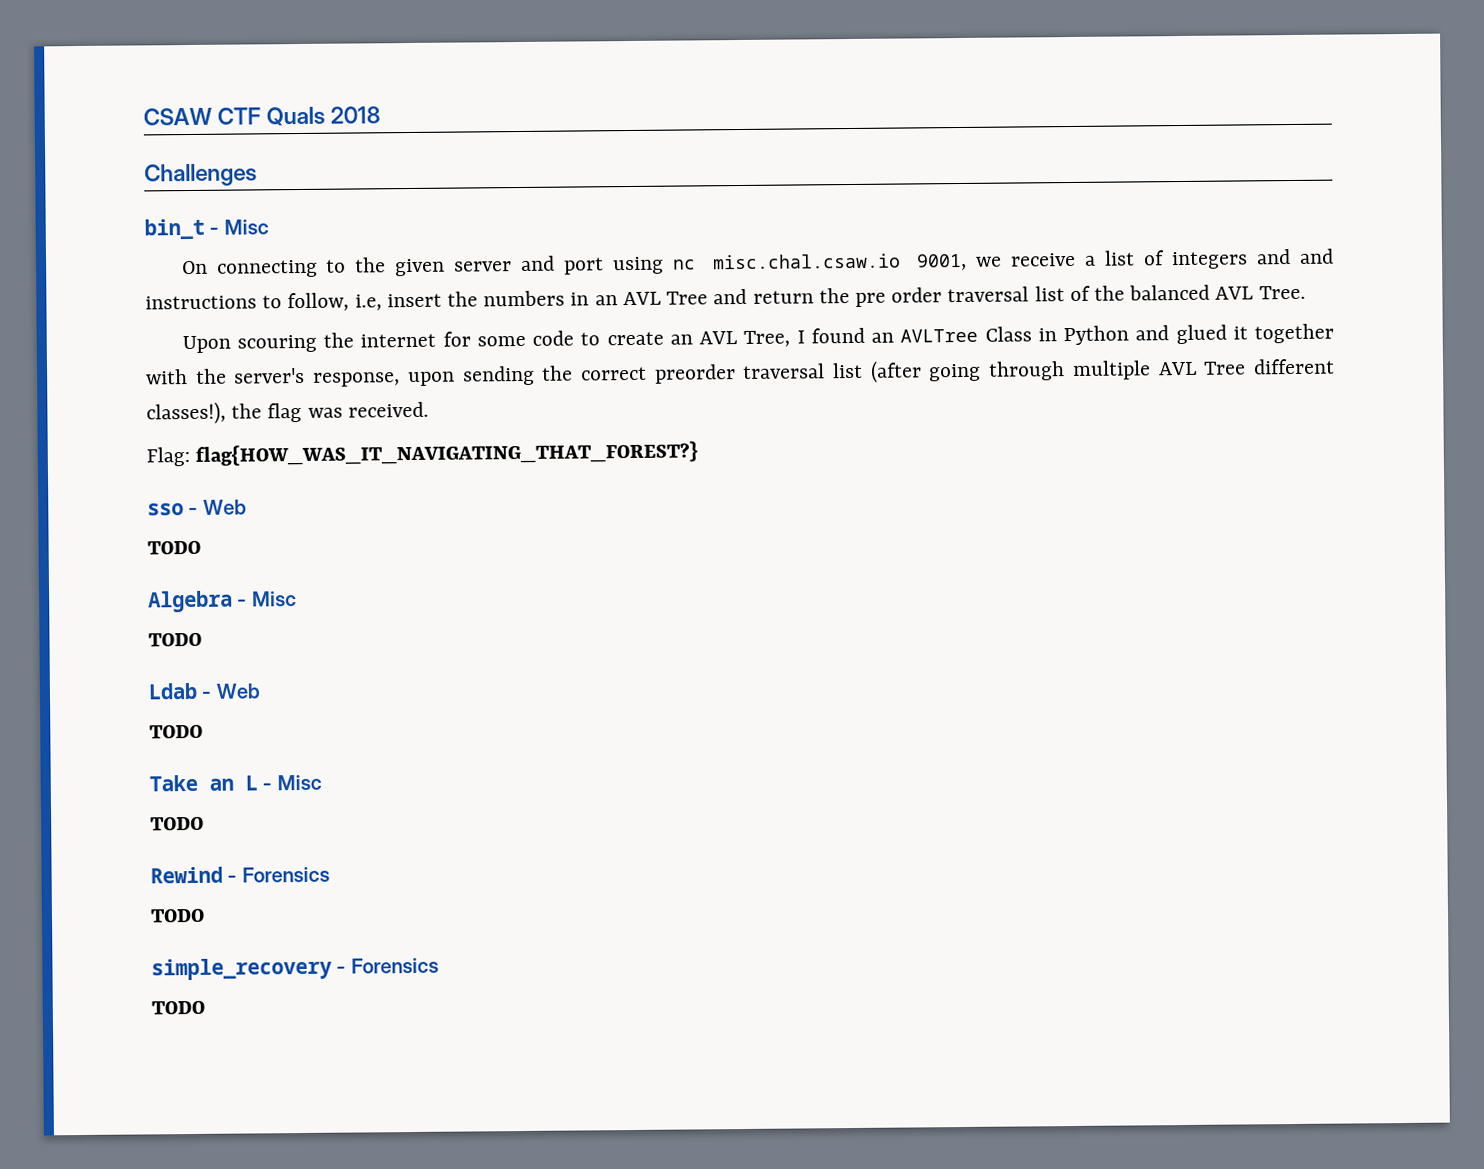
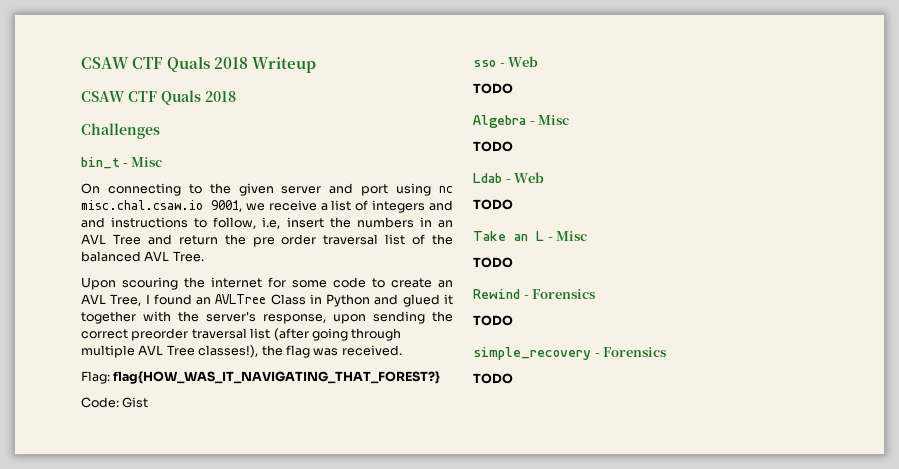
[143,106,382,127] CSAW CTF Quals 2018 -> [81,56,317,73] [81,90,236,105] CSAW CTF Quals 2018 Writeup // CSAW CTF Quals 2018
[1253,358,1336,375] different -> (195, 350) none
(699, 453) none -> [81,397,149,408] // Code: Gist

